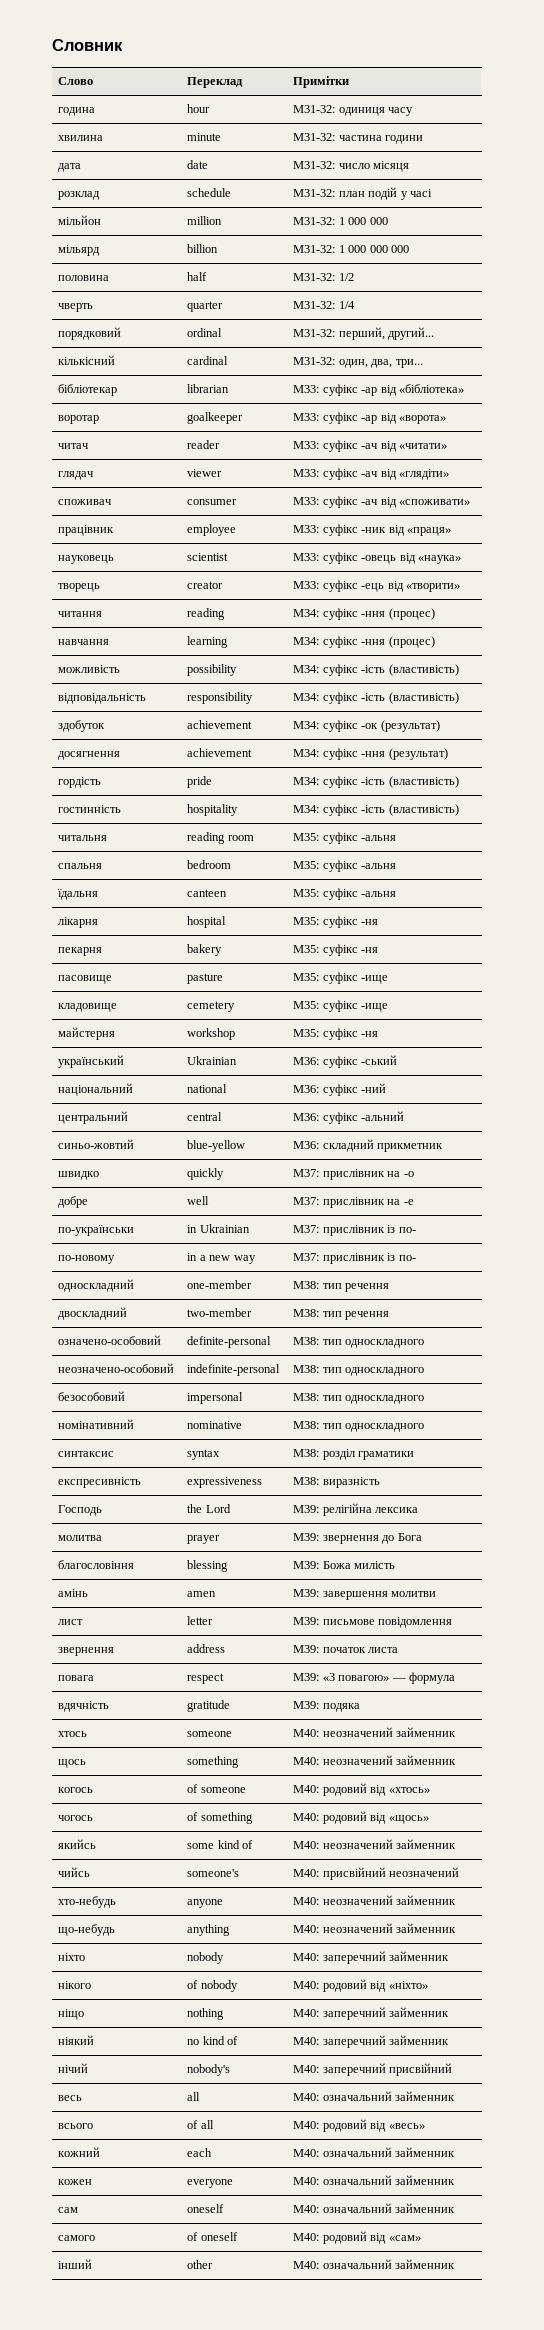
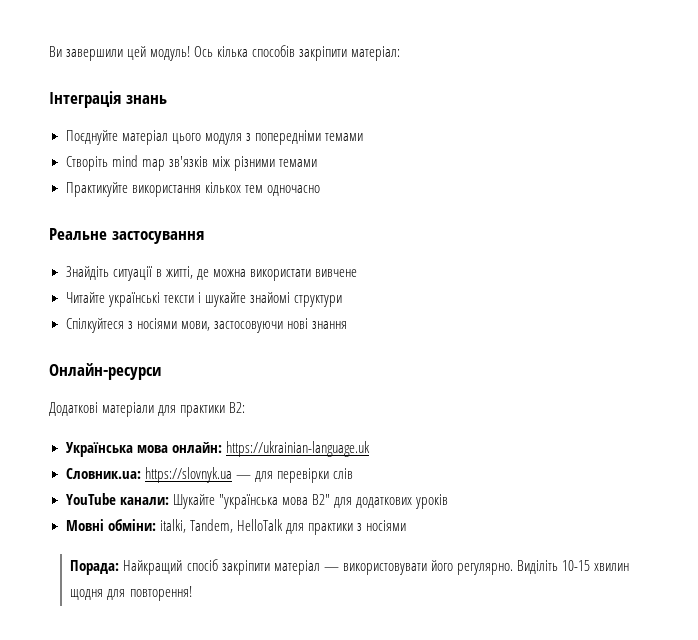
[52,39,123,51] [58,77,94,85] [187,77,244,88] [293,76,350,88] [58,107,96,116] [187,104,211,113] [293,105,414,116] [58,135,104,141] [187,133,222,141] [293,133,424,144] [58,163,82,172] [187,160,209,169] [293,161,410,172] [58,191,101,200] [187,188,232,197] [293,187,432,200] [58,215,102,225] [187,216,223,225] [293,217,388,225] [58,245,101,256] [187,244,219,253] [293,245,409,253] [58,275,110,281] [187,272,208,281] [293,273,354,281] [58,303,94,312] [187,301,224,312] [293,301,355,309] [58,327,122,340] [187,328,223,337] [293,327,435,340] [58,355,116,365] [187,356,229,365] [293,357,423,368] [58,384,118,396] [187,384,230,393] [293,384,464,396] [58,415,100,424] [187,412,244,424] [293,412,446,424] [58,443,89,449] [187,440,221,449] [293,440,447,452] [58,471,94,480] [187,469,223,477] [293,468,449,480] [58,499,112,505] [187,499,238,505] [293,496,470,508] [58,525,115,536] [187,524,237,536] [293,524,451,536] [58,555,115,564] [187,553,229,561] [293,552,461,564] [58,583,101,592] [187,581,224,589] [293,580,460,592] [58,611,103,617] [187,608,226,620] [293,608,435,620] [58,639,110,645] [187,636,229,648] [293,636,435,648] [58,665,121,673] [187,664,238,676] [293,664,459,676] [58,693,147,704] [187,692,254,704] [293,692,459,704] [58,720,106,732] [187,720,253,729] [293,720,440,732] [58,751,121,760] [187,748,253,757] [293,748,448,760] [58,777,102,788] [187,776,213,788] [293,776,459,788] [58,805,122,813] [187,804,239,816] [293,804,459,816] [58,835,108,841] [187,832,254,844] [293,832,397,844] [58,863,103,869] [187,860,232,869] [293,860,397,872] [58,889,99,900] [187,889,228,897] [293,888,397,900] [58,917,99,928] [187,916,227,928] [293,916,379,928] [58,947,103,956] [187,944,223,956] [293,944,379,956] [58,975,113,984] [187,973,224,984] [293,972,389,984] [58,1003,118,1012] [187,1001,236,1012] [293,1000,389,1012] [58,1027,116,1040] [187,1028,236,1040] [293,1028,379,1040] [58,1055,125,1068] [187,1056,238,1065] [293,1055,398,1068] [58,1083,134,1096] [187,1084,228,1093] [293,1083,387,1096] [58,1111,129,1124] [187,1112,223,1121] [293,1111,405,1124] [58,1139,135,1149] [187,1140,246,1152] [293,1139,444,1152] [58,1171,100,1180] [187,1168,225,1180] [293,1169,414,1180] [58,1196,89,1208] [187,1196,210,1205] [293,1197,414,1208] [58,1225,135,1236] [187,1224,250,1233] [293,1225,416,1236] [58,1255,116,1264] [187,1253,256,1264] [293,1253,416,1264] [58,1279,135,1292] [187,1280,253,1289] [293,1281,390,1292] [58,1307,128,1320] [187,1308,253,1317] [293,1309,390,1320] [58,1335,162,1345] [187,1336,272,1348] [293,1337,425,1348] [58,1363,175,1373] [187,1364,281,1376] [293,1365,425,1376] [58,1391,126,1401] [187,1392,244,1404] [293,1393,425,1404] [58,1419,135,1429] [187,1421,243,1429] [293,1421,425,1432] [58,1451,115,1457] [187,1449,221,1460] [293,1449,415,1460] [58,1477,142,1488] [187,1477,263,1488] [293,1477,380,1488] [58,1505,103,1516] [187,1504,231,1513] [293,1503,419,1516] [58,1535,103,1541] [187,1535,221,1544] [293,1533,422,1544] [58,1560,135,1569] [187,1560,229,1572] [293,1561,396,1569] [58,1589,89,1597] [187,1591,217,1597] [293,1589,437,1600] [58,1619,84,1625] [187,1616,214,1625] [293,1617,453,1628] [58,1647,115,1656] [187,1644,226,1653] [293,1645,399,1653] [58,1675,95,1681] [187,1673,225,1684] [293,1672,455,1684] [58,1701,110,1712] [187,1700,231,1712] [293,1701,360,1712] [58,1731,88,1737] [187,1731,233,1737] [293,1727,457,1737] [58,1759,87,1768] [187,1756,240,1768] [293,1755,457,1765] [58,1787,94,1793] [187,1784,246,1793] [293,1783,430,1796] [58,1815,94,1821] [187,1812,253,1824] [293,1811,429,1824] [58,1839,97,1849] [187,1840,254,1849] [293,1839,457,1849] [58,1867,91,1877] [187,1869,240,1877] [293,1867,460,1880] [58,1896,117,1908] [187,1899,224,1908] [293,1895,457,1905] [58,1924,116,1936] [187,1924,231,1936] [293,1923,457,1933] [58,1953,86,1961] [187,1952,225,1964] [293,1951,450,1964] [58,1981,92,1989] [187,1980,238,1992] [293,1979,428,1992] [58,2009,85,2020] [187,2008,225,2020] [293,2007,450,2020] [58,2035,95,2045] [187,2036,239,2045] [293,2035,450,2048] [58,2063,89,2073] [187,2064,231,2076] [293,2063,453,2076] [58,2095,83,2101] [187,2092,201,2101] [293,2091,456,2101] [58,2123,94,2129] [187,2120,214,2129] [293,2119,425,2132] [58,2147,101,2157] [187,2148,213,2157] [293,2147,456,2157] [58,2179,93,2185] [187,2179,234,2188] [293,2175,456,2185] [58,2207,79,2213] [187,2204,225,2213] [293,2203,456,2213] [58,2235,96,2241] [187,2232,238,2241] [293,2231,421,2244] [58,2259,93,2269] [187,2260,214,2269] [293,2259,456,2269] Словник // Слово | Переклад | Примітки // година | hour | М31-32: одиниця часу // хвилина | minute | М31-32: частина години // дата | date | М31-32: число місяця // розклад | schedule | М31-32: план подій у часі // мільйон | million | М31-32: 1 000 000 // мільярд | billion | М31-32: 1 000 000 000 // половина | half | М31-32: 1/2 // чверть | quarter | М31-32: 1/4 // порядковий | ordinal | М31-32: перший, другий... // кількісний | cardinal | М31-32: один, два, три... // бібліотекар | librarian | М33: суфікс -ар від «бібліотека» // воротар | goalkeeper | М33: суфікс -ар від «ворота» // читач | reader | М33: суфікс -ач від «читати» // глядач | viewer | М33: суфікс -ач від «глядіти» // споживач | consumer | М33: суфікс -ач від «споживати» // працівник | employee | М33: суфікс -ник від «праця» // науковець | scientist | М33: суфікс -овець від «наука» // творець | creator | М33: суфікс -ець від «творити» // читання | reading | М34: суфікс -ння (процес) // навчання | learning | М34: суфікс -ння (процес) // можливість | possibility | М34: суфікс -ість (властивість) // відповідальність | responsibility | М34: суфікс -ість (властивість) // здобуток | achievement | М34: суфікс -ок (результат) // досягнення | achievement | М34: суфікс -ння (результат) // гордість | pride | М34: суфікс -ість (властивість) // гостинність | hospitality | М34: суфікс -ість (властивість) // читальня | reading room | М35: суфікс -альня // спальня | bedroom | М35: суфікс -альня // їдальня | canteen | М35: суфікс -альня // лікарня | hospital | М35: суфікс -ня // пекарня | bakery | М35: суфікс -ня // пасовище | pasture | М35: суфікс -ище // кладовище | cemetery | М35: суфікс -ище // майстерня | workshop | М35: суфікс -ня // український | Ukrainian | М36: суфікс -ський // національний | national | М36: суфікс -ний // центральний | central | М36: суфікс -альний // синьо-жовтий | blue-yellow | М36: складний прикметник // швидко | quickly | М37: прислівник на -о // добре | well | М37: прислівник на -е // по-українськи | in Ukrainian | М37: прислівник із по- // по-новому | in a new way | М37: прислівник із по- // односкладний | one-member | М38: тип речення // двоскладний | two-member | М38: тип речення // означено-особовий | definite-personal | М38: тип односкладного // неозначено-особовий | indefinite-personal | М38: тип односкладного // безособовий | impersonal | М38: тип односкладного // номінативний | nominative | М38: тип односкладного // синтаксис | syntax | М38: розділ граматики // експресивність | expressiveness | М38: виразність // Господь | the Lord | М39: релігійна лексика // молитва | prayer | М39: звернення до Бога // благословіння | blessing | М39: Божа милість // амінь | amen | М39: завершення молитви // лист | letter | М39: письмове повідомлення // звернення | address | М39: початок листа // повага | respect | М39: «З повагою» — формула // вдячність | gratitude | М39: подяка // хтось | someone | М40: неозначений займенник // щось | something | М40: неозначений займенник // когось | of someone | М40: родовий від «хтось» // чогось | of something | М40: родовий від «щось» // якийсь | some kind of | М40: неозначений займенник // чийсь | someone's | М40: присвійний неозначений // хто-небудь | anyone | М40: неозначений займенник // що-небудь | anything | М40: неозначений займенник // ніхто | nobody | М40: заперечний займенник // нікого | of nobody | М40: родовий від «ніхто» // ніщо | nothing | М40: заперечний займенник // ніякий | no kind of | М40: заперечний займенник // нічий | nobody's | М40: заперечний присвійний // весь | all | М40: означальний займенник // всього | of all | М40: родовий від «весь» // кожний | each | М40: означальний займенник // кожен | everyone | М40: означальний займенник // сам | oneself | М40: означальний займенник // самого | of oneself | М40: родовий від «сам» // інший | other | М40: означальний займенник -> [49,45,401,61] [49,91,167,108] [65,130,363,145] [65,155,317,171] [65,182,320,197] [49,228,204,244] [65,266,357,281] [65,292,342,307] [65,318,347,333] [49,363,161,380] [49,402,246,417] [65,441,370,457] [65,467,353,483] [65,493,448,509] [65,519,406,535] [70,559,629,575] [70,586,192,601] Ви завершили цей модуль! Ось кілька способів закріпити матеріал: // Інтеграція знань // Поєднуйте матеріал цього модуля з попередніми темами // Створіть mind map зв'язків між різними темами // Практикуйте використання кількох тем одночасно // Реальне застосування // Знайдіть ситуації в житті, де можна використати вивчене // Читайте українські тексти і шукайте знайомі структури // Спілкуйтеся з носіями мови, застосовуючи нові знання // Онлайн-ресурси // Додаткові матеріали для практики B2: // Українська мова онлайн: https://ukrainian-language.uk // Словник.ua: https://slovnyk.ua — для перевірки слів // YouTube канали: Шукайте "українська мова B2" для додаткових уроків // Мовні обміни: italki, Tandem, HelloTalk для практики з носіями // Порада: Найкращий спосіб закріпити матеріал — використовувати його регулярно. Виділіть 10-15 хвилин щодня для повторення!

